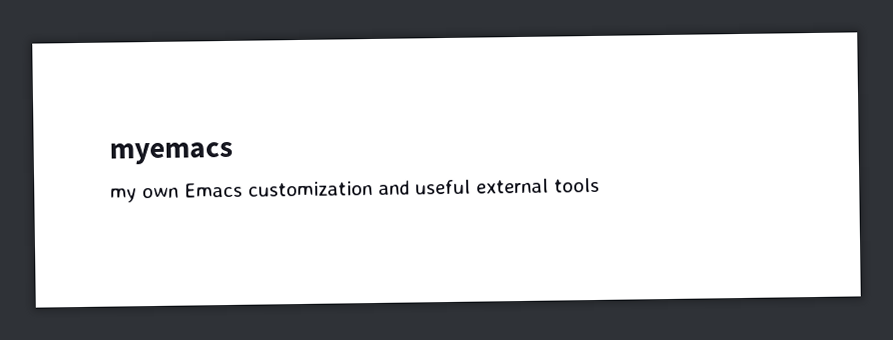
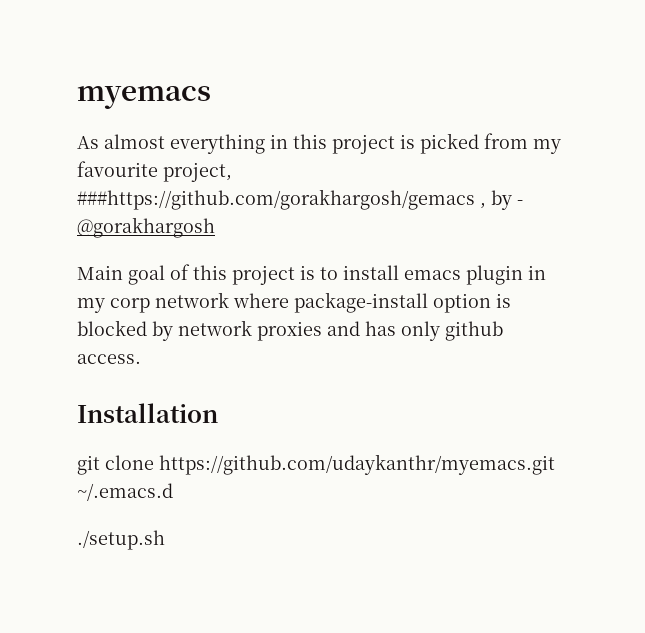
[110,177,600,203] my own Emacs customization and useful external tools -> [77,133,561,154] [77,161,232,182] [77,189,523,210] [77,217,215,238] [77,264,546,285] [77,292,511,313] [77,320,503,341] [77,354,141,364] [77,403,218,423] [77,454,555,475] [77,483,173,501] [77,530,165,550] As almost everything in this project is picked from my favourite project, ###https://github.com/gorakhargosh/gemacs , by - @gorakhargosh // Main goal of this project is to install emacs plugin in my corp network where package-install option is blocked by network proxies and has only github access. // Installation // git clone https://github.com/udaykanthr/myemacs.git ~/.emacs.d // ./setup.sh

